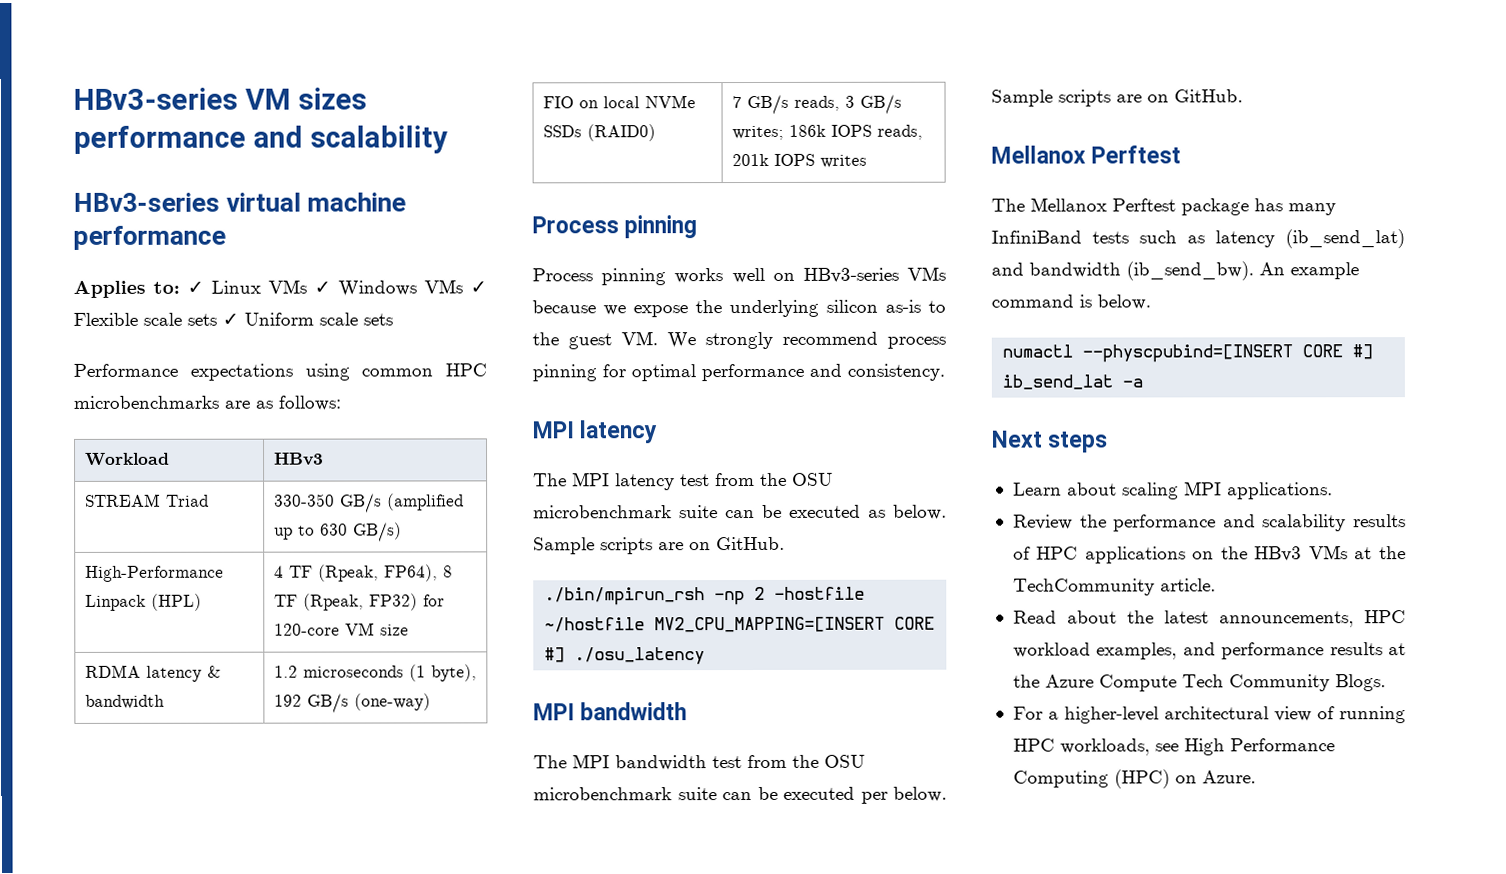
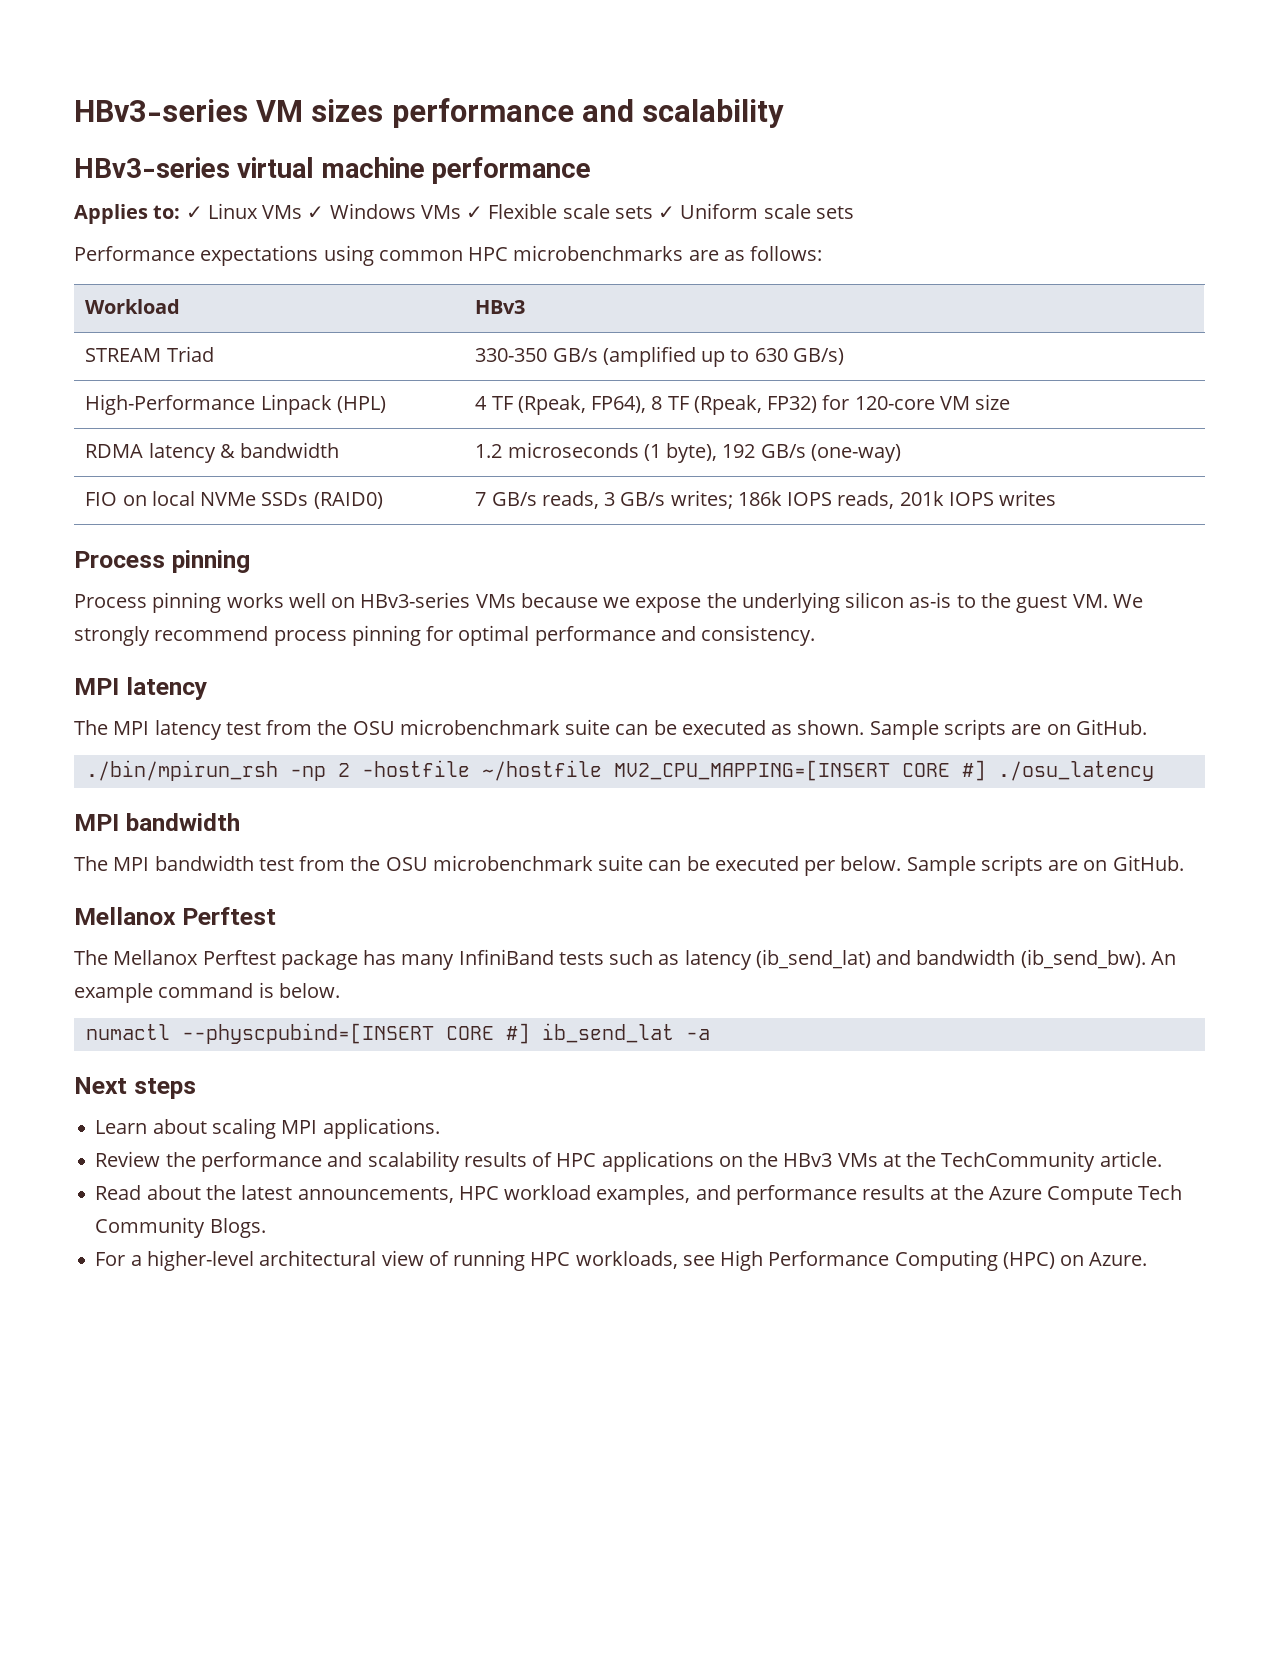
[893,504,947,520] below. -> [797,720,865,735] shown.

